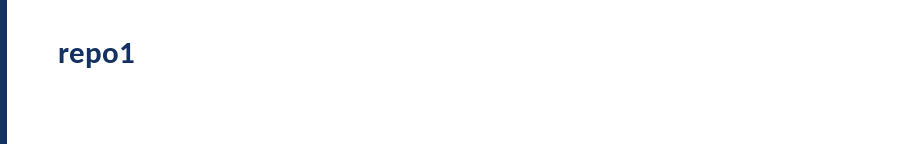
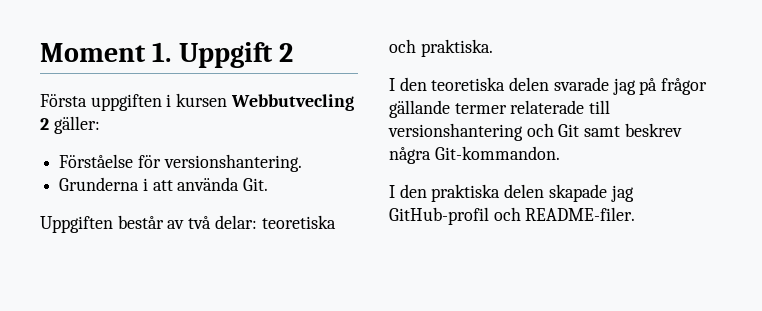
[58,43,135,68] repo1 -> [40,42,294,68] [40,93,354,111] [40,116,100,134] [59,154,302,172] [59,177,269,191] [40,215,336,233] [389,39,493,57] [389,77,708,95] [389,100,611,118] [388,123,682,141] [389,146,560,164] [389,184,634,202] [389,207,636,225] Moment 1. Uppgift 2 // Första uppgiften i kursen Webbutvecling 2 gäller: // Förståelse för versionshantering. // Grunderna i att använda Git. // Uppgiften består av två delar: teoretiska och praktiska. // I den teoretiska delen svarade jag på frågor gällande termer relaterade till versionshantering och Git samt beskrev några Git-kommandon. // I den praktiska delen skapade jag GitHub-profil och README-filer.

